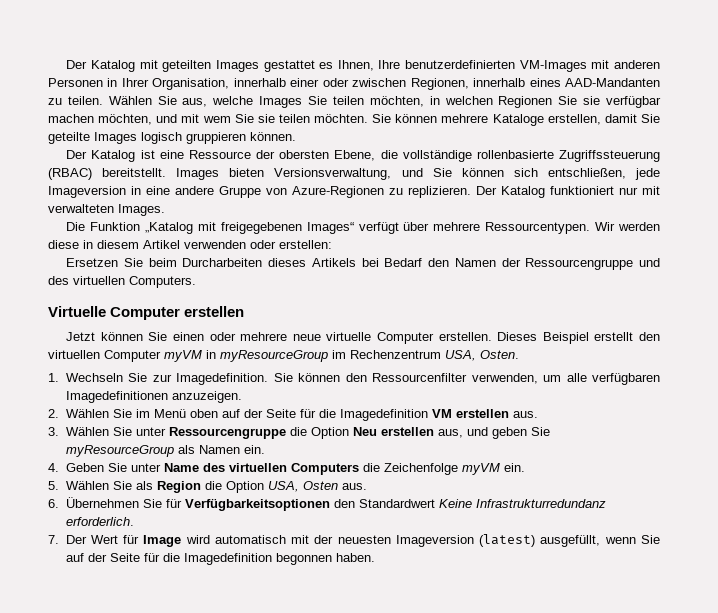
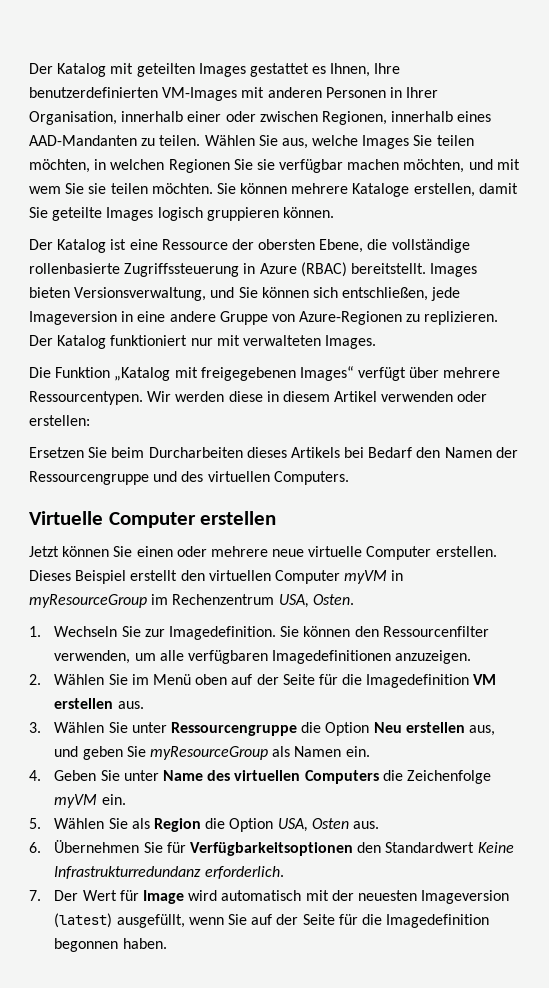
(660, 156) none -> [243,263,297,274] in Azure

